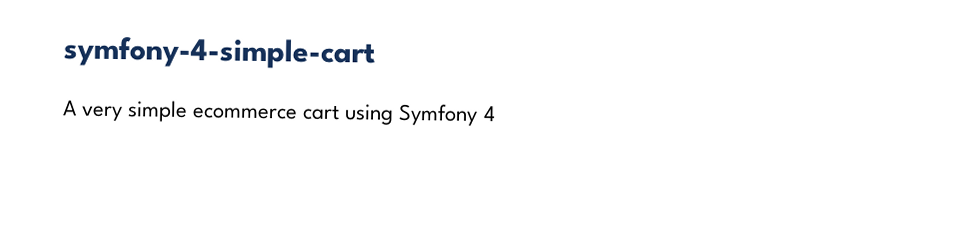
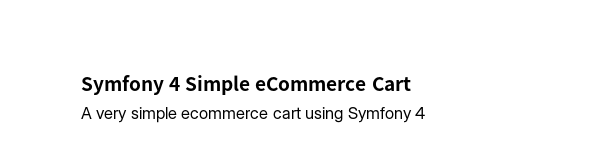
[63,35,376,70] symfony-4-simple-cart -> [81,75,411,95] Symfony 4 Simple eCommerce Cart

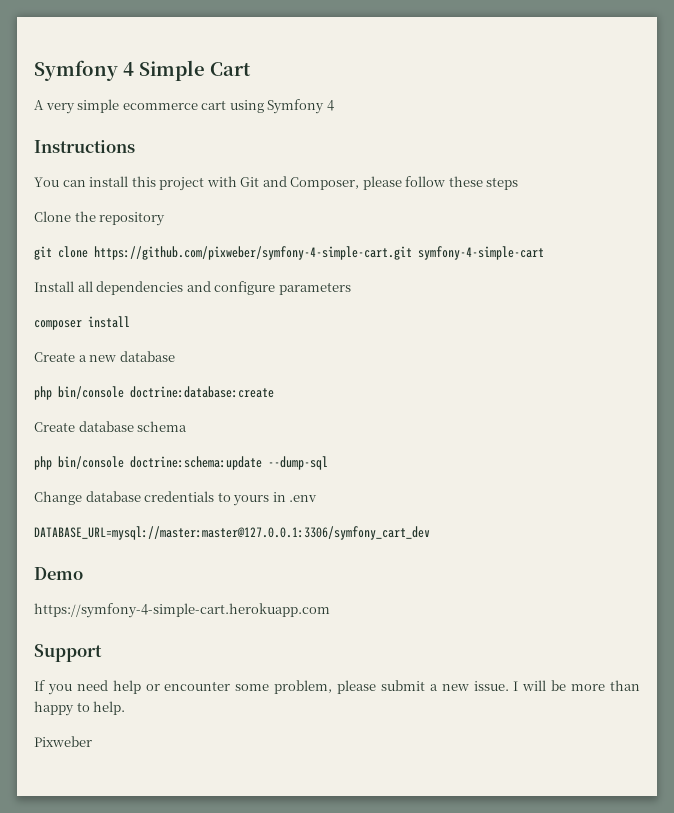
[255,77,367,91] eCommerce -> (205, 70) none
(426, 113) none -> [34,140,135,153] [34,176,519,191] [34,211,166,226] [34,246,544,260] [34,281,351,295] [34,316,130,330] [34,351,175,362] [34,386,274,400] [34,421,188,432] [34,456,328,470] [34,491,318,506] [34,526,430,540] [34,567,83,580] [34,603,330,618] [34,644,102,662] [34,680,640,695] [34,701,126,716] [34,736,92,747] // Instructions // You can install this project with Git and Composer, please follow these steps // Clone the repository // git clone https://github.com/pixweber/symfony-4-simple-cart.git symfony-4-simple-cart // Install all dependencies and configure parameters // composer install // Create a new database // php bin/console doctrine:database:create // Create database schema // php bin/console doctrine:schema:update --dump-sql // Change database credentials to yours in .env // DATABASE_URL=mysql://master:master@127.0.0.1:3306/symfony_cart_dev // Demo // https://symfony-4-simple-cart.herokuapp.com // Support // If you need help or encounter some problem, please submit a new issue. I will be more than happy to help. // Pixweber

